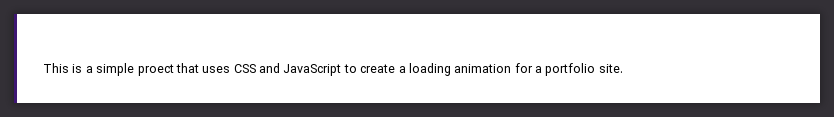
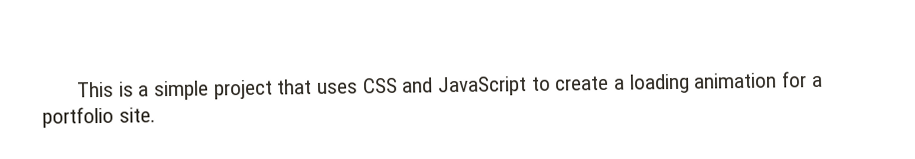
[137,64,174,76] proect -> [212,79,273,100] project

